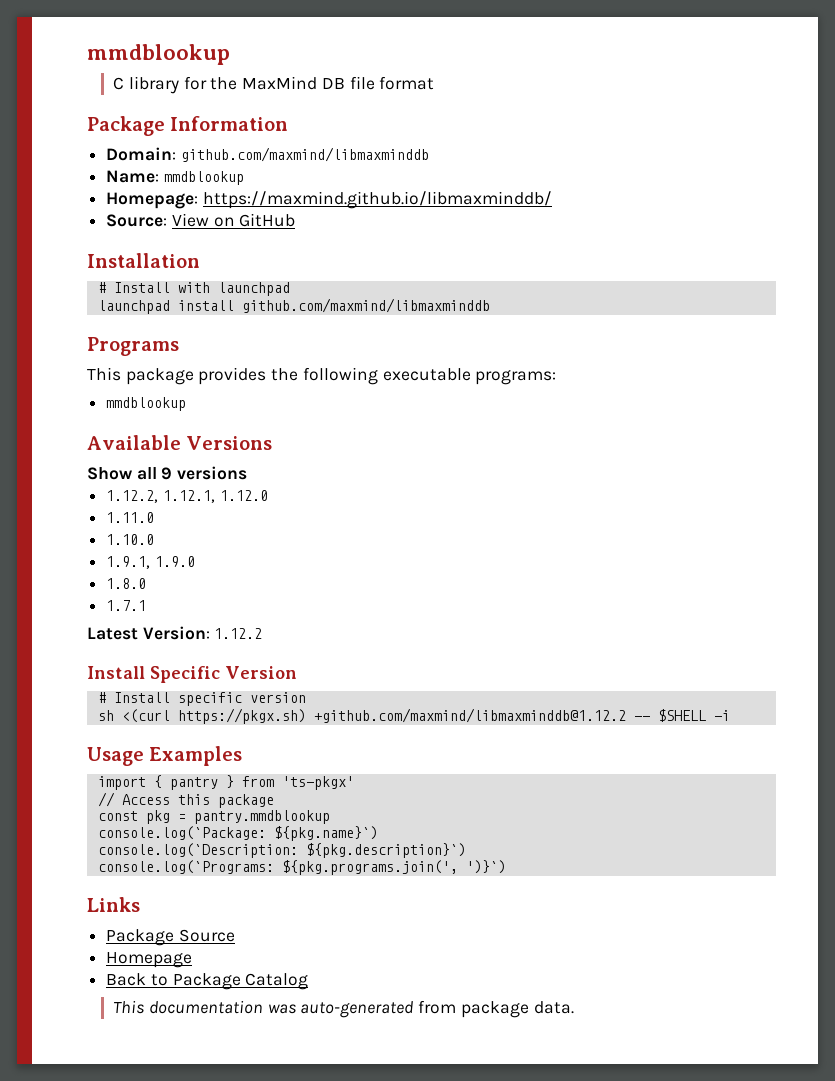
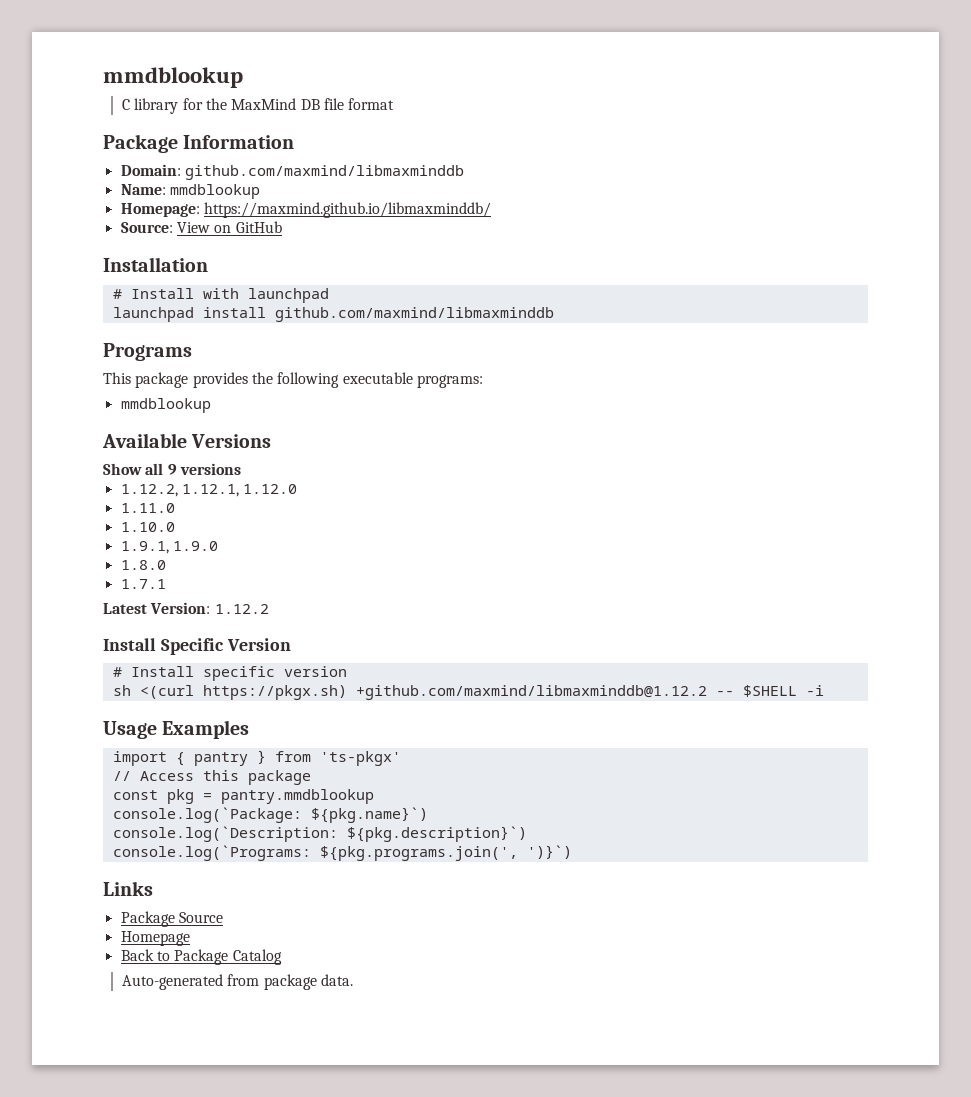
[113,1000,414,1018] This documentation was auto-generated -> [121,974,223,990] Auto-generated

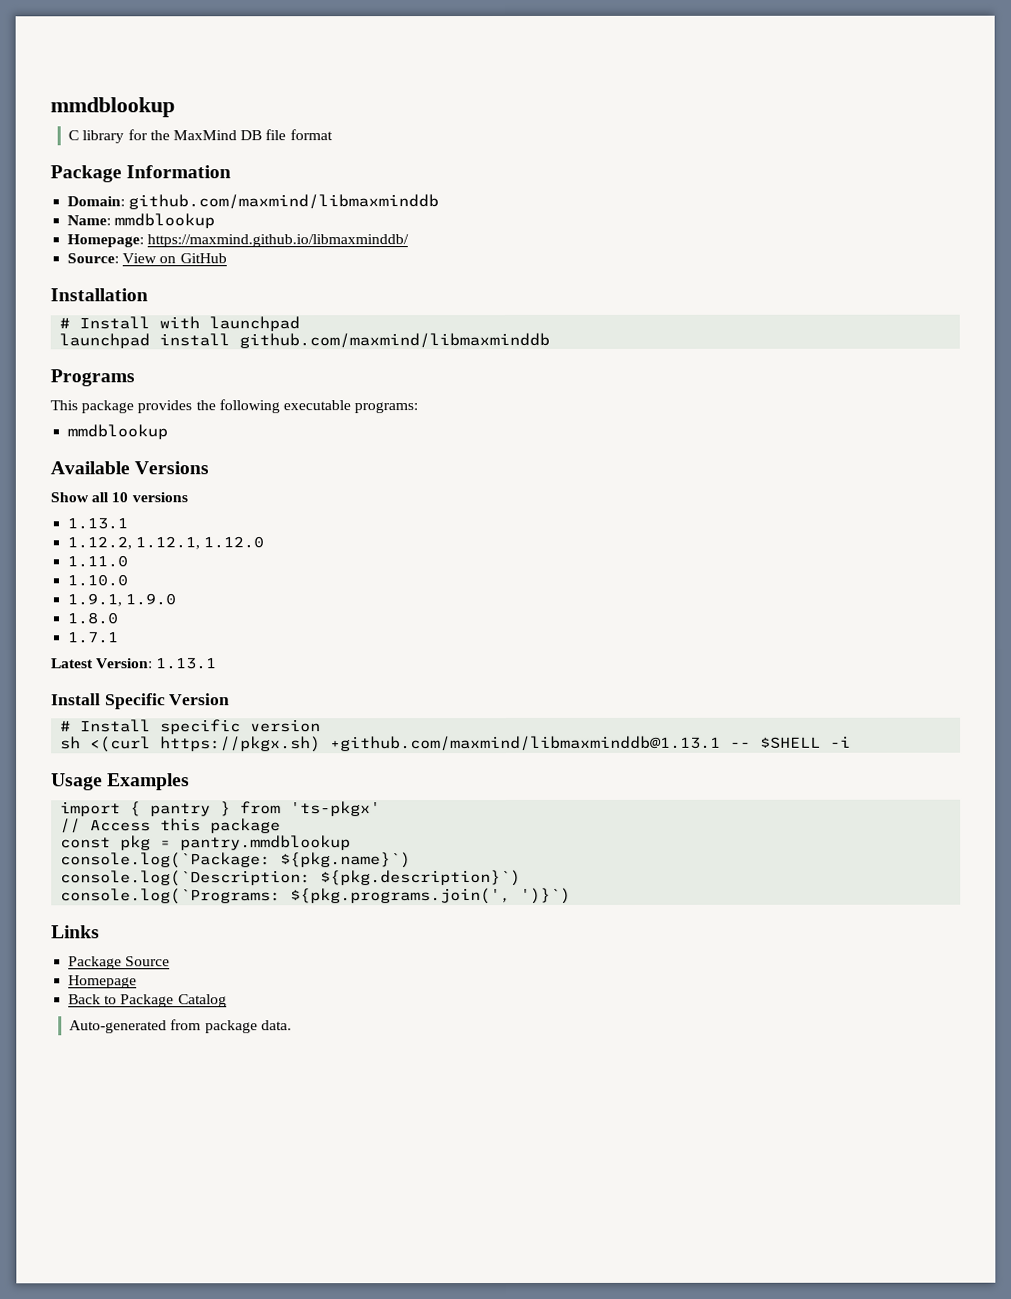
[167,464,177,475] 9 -> [111,492,129,503] 10
(241, 469) none -> [67,517,129,530] // 1.13.1
[214,604,269,614] 1.12.2 -> [156,657,218,670] 1.13.1
[355,685,707,700] +github.com/maxmind/libmaxminddb@1.12.2 -> [330,735,722,752] +github.com/maxmind/libmaxminddb@1.13.1

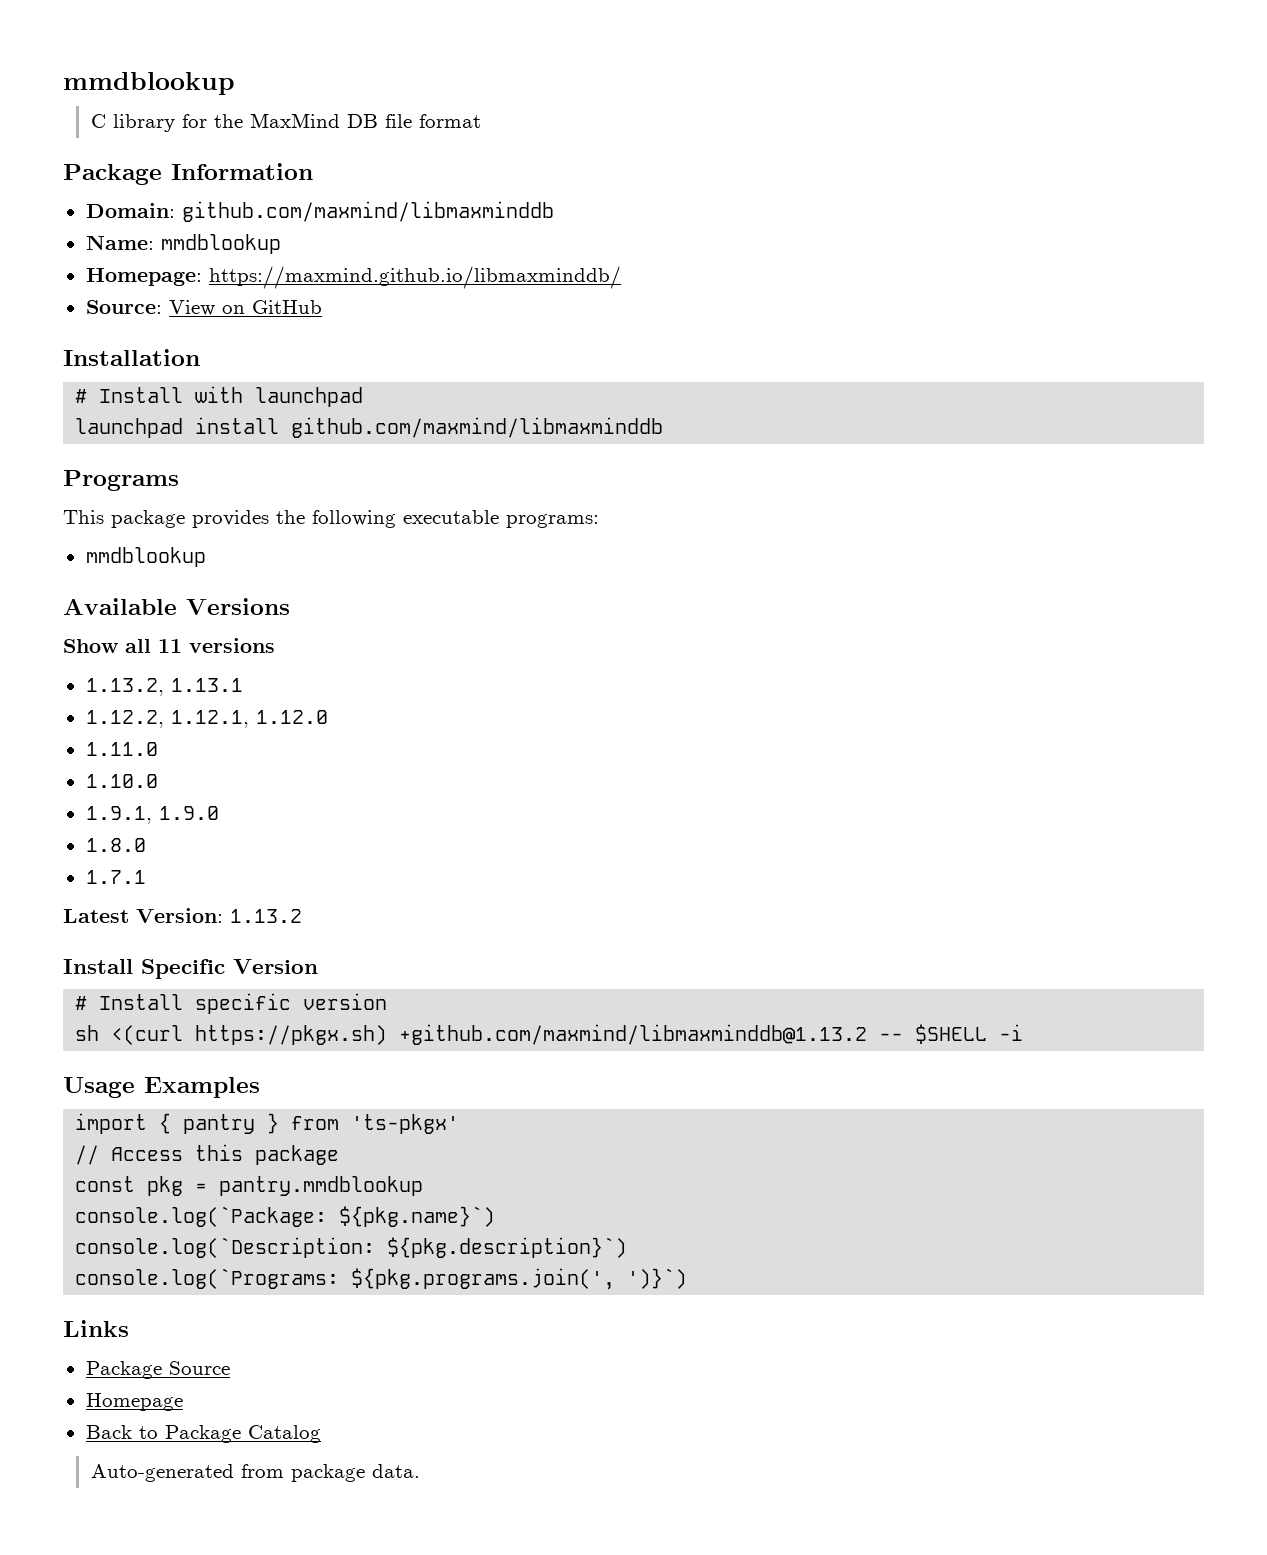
[111,492,129,503] 10 -> [158,639,182,653] 11
(188, 497) none -> [85,678,164,696] 1.13.2,
[156,657,218,670] 1.13.1 -> [230,909,302,923] 1.13.2
[330,735,722,752] +github.com/maxmind/libmaxminddb@1.13.1 -> [399,1024,868,1045] +github.com/maxmind/libmaxminddb@1.13.2

